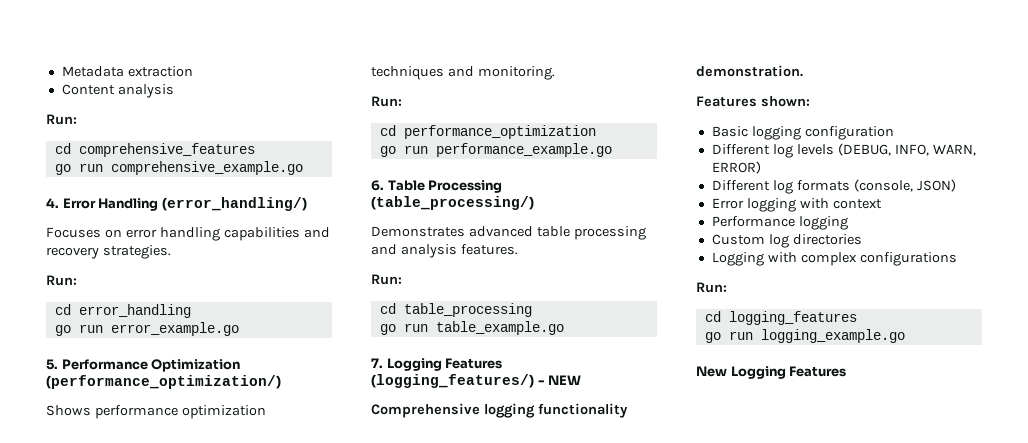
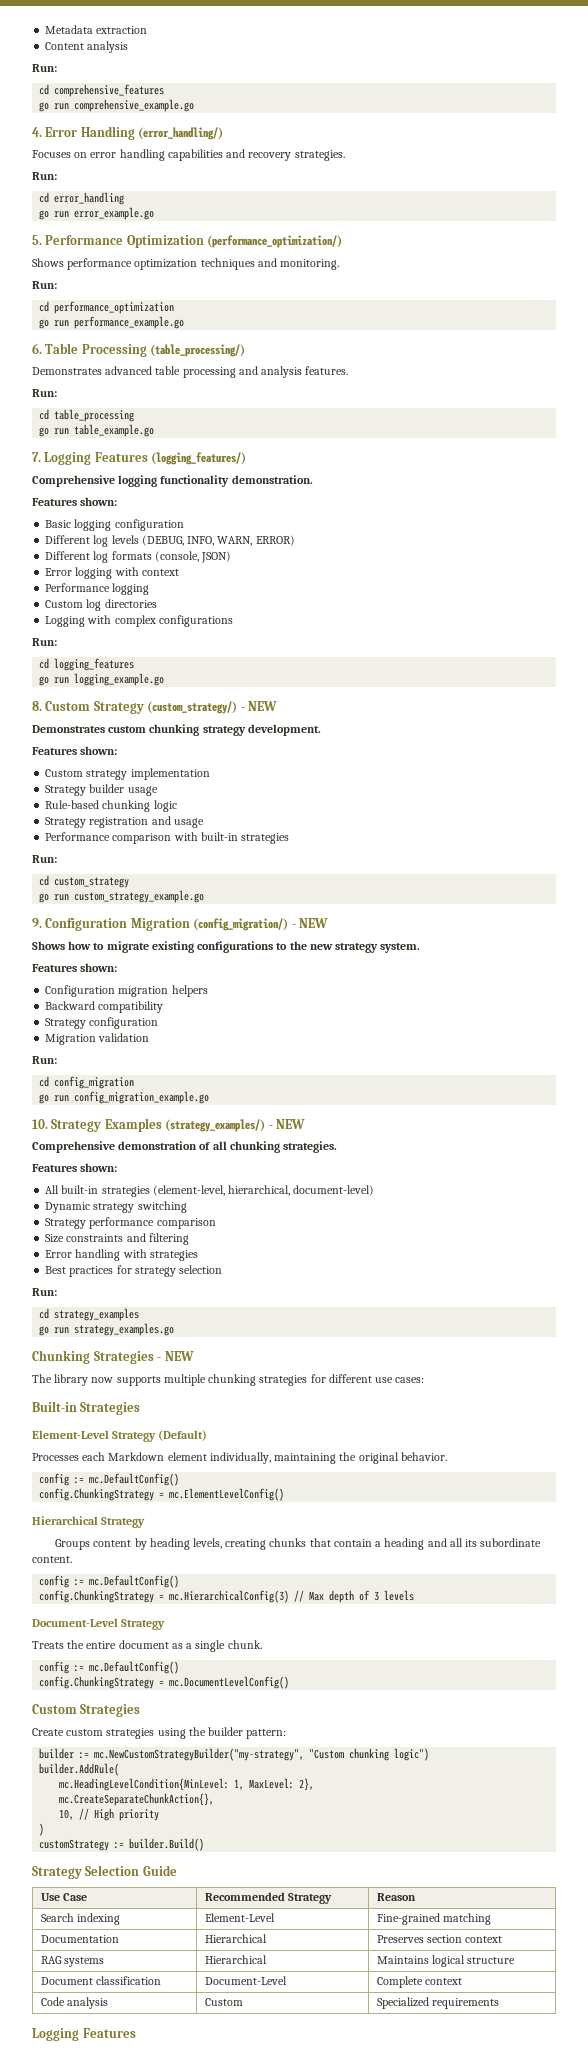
[537,375,582,385] - NEW -> (247, 458) none
[696,366,727,377] New -> [32,701,277,714] [32,724,321,736] [32,746,118,755] [45,768,210,780] [45,784,158,796] [45,800,177,812] [45,816,204,828] [45,832,290,844] [32,855,57,863] [39,875,130,888] [39,890,205,903] [32,918,328,931] [32,941,421,953] [32,963,118,972] [45,985,208,997] [45,1001,164,1013] [45,1017,159,1029] [45,1033,150,1045] [32,1056,57,1064] [39,1076,135,1089] [39,1091,210,1104] [32,1118,305,1132] [32,1141,338,1153] [32,1163,118,1172] [45,1185,375,1197] [45,1201,187,1213] [45,1217,216,1229] [45,1233,189,1245] [45,1249,198,1261] [45,1265,223,1277] [32,1288,57,1296] [39,1308,140,1321] [39,1323,175,1336] [32,1350,194,1364] [32,1374,425,1386] [32,1401,141,1415] [32,1430,208,1442] [32,1452,447,1464] [39,1473,180,1486] [39,1488,285,1501] [32,1516,146,1528] [55,1538,542,1550] [32,1556,72,1563] [39,1575,180,1588] [39,1590,415,1603] [32,1618,166,1630] [32,1640,262,1652] [39,1661,180,1674] [39,1676,290,1689] [32,1704,141,1717] [32,1727,287,1739] [39,1748,430,1761] [39,1763,120,1776] [59,1778,315,1791] [59,1793,215,1806] [59,1808,160,1821] [39,1823,45,1836] [39,1838,205,1851] [32,1865,177,1879] [40,1893,88,1901] [204,1892,333,1904] [376,1893,416,1901] [40,1913,121,1925] [204,1913,275,1922] [376,1913,492,1925] [40,1935,119,1943] [204,1934,267,1943] [376,1935,503,1943] [40,1956,105,1967] [204,1955,267,1964] [376,1955,516,1967] [40,1976,162,1985] [204,1976,287,1985] [376,1976,463,1988] [40,1997,109,2009] [204,1998,243,2006] [376,1997,500,2009] 8. Custom Strategy (custom_strategy/) - NEW // Demonstrates custom chunking strategy development. // Features shown: // Custom strategy implementation // Strategy builder usage // Rule-based chunking logic // Strategy registration and usage // Performance comparison with built-in strategies // Run: // cd custom_strategy // go run custom_strategy_example.go // 9. Configuration Migration (config_migration/) - NEW // Shows how to migrate existing configurations to the new strategy system. // Features shown: // Configuration migration helpers // Backward compatibility // Strategy configuration // Migration validation // Run: // cd config_migration // go run config_migration_example.go // 10. Strategy Examples (strategy_examples/) - NEW // Comprehensive demonstration of all chunking strategies. // Features shown: // All built-in strategies (element-level, hierarchical, document-level) // Dynamic strategy switching // Strategy performance comparison // Size constraints and filtering // Error handling with strategies // Best practices for strategy selection // Run: // cd strategy_examples // go run strategy_examples.go // Chunking Strategies - NEW // The library now supports multiple chunking strategies for different use cases: // Built-in Strategies // Element-Level Strategy (Default) // Processes each Markdown element individually, maintaining the original behavior. // config := mc.DefaultConfig() // config.ChunkingStrategy = mc.ElementLevelConfig() // Hierarchical Strategy // Groups content by heading levels, creating chunks that contain a heading and all its subordinate content. // config := mc.DefaultConfig() // config.ChunkingStrategy = mc.HierarchicalConfig(3) // Max depth of 3 levels // Document-Level Strategy // Treats the entire document as a single chunk. // config := mc.DefaultConfig() // config.ChunkingStrategy = mc.DocumentLevelConfig() // Custom Strategies // Create custom strategies using the builder pattern: // builder := mc.NewCustomStrategyBuilder("my-strategy", "Custom chunking logic") // builder.AddRule( // mc.HeadingLevelCondition{MinLevel: 1, MaxLevel: 2}, // mc.CreateSeparateChunkAction{}, // 10, // High priority // ) // customStrategy := builder.Build() // Strategy Selection Guide // Use Case | Recommended Strategy | Reason // Search indexing | Element-Level | Fine-grained matching // Documentation | Hierarchical | Preserves section context // RAG systems | Hierarchical | Maintains logical structure // Document classification | Document-Level | Complete context // Code analysis | Custom | Specialized requirements //

